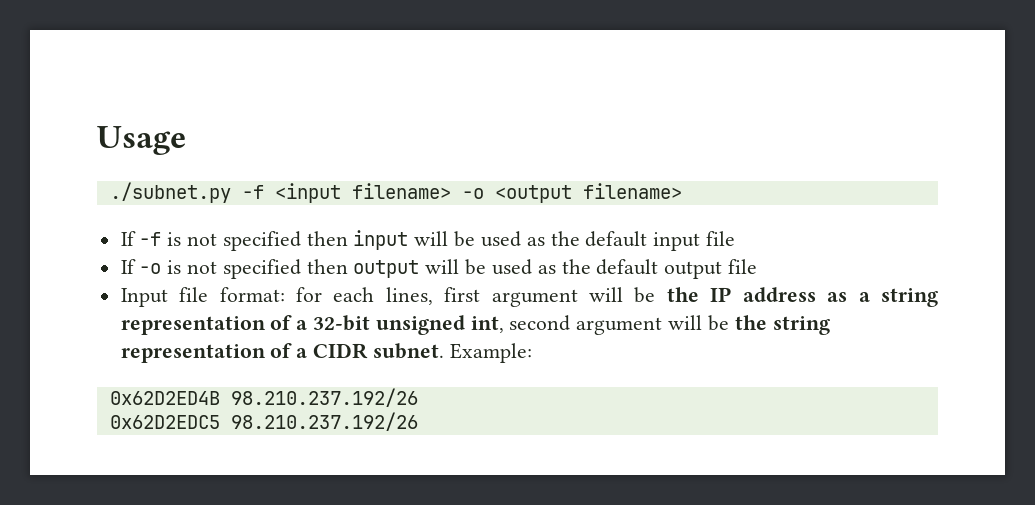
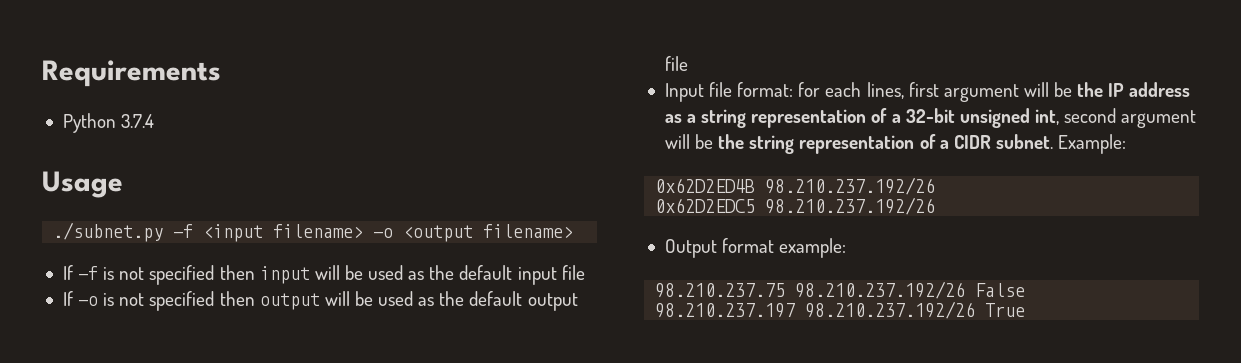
(97, 140) none -> [42,60,221,87] [62,113,155,133] Requirements // Python 3.7.4 //
(418, 421) none -> [664,238,847,258] [655,281,1026,299] [655,301,1026,319] // Output format example: // 98.210.237.75 98.210.237.192/26 False // 98.210.237.197 98.210.237.192/26 True

